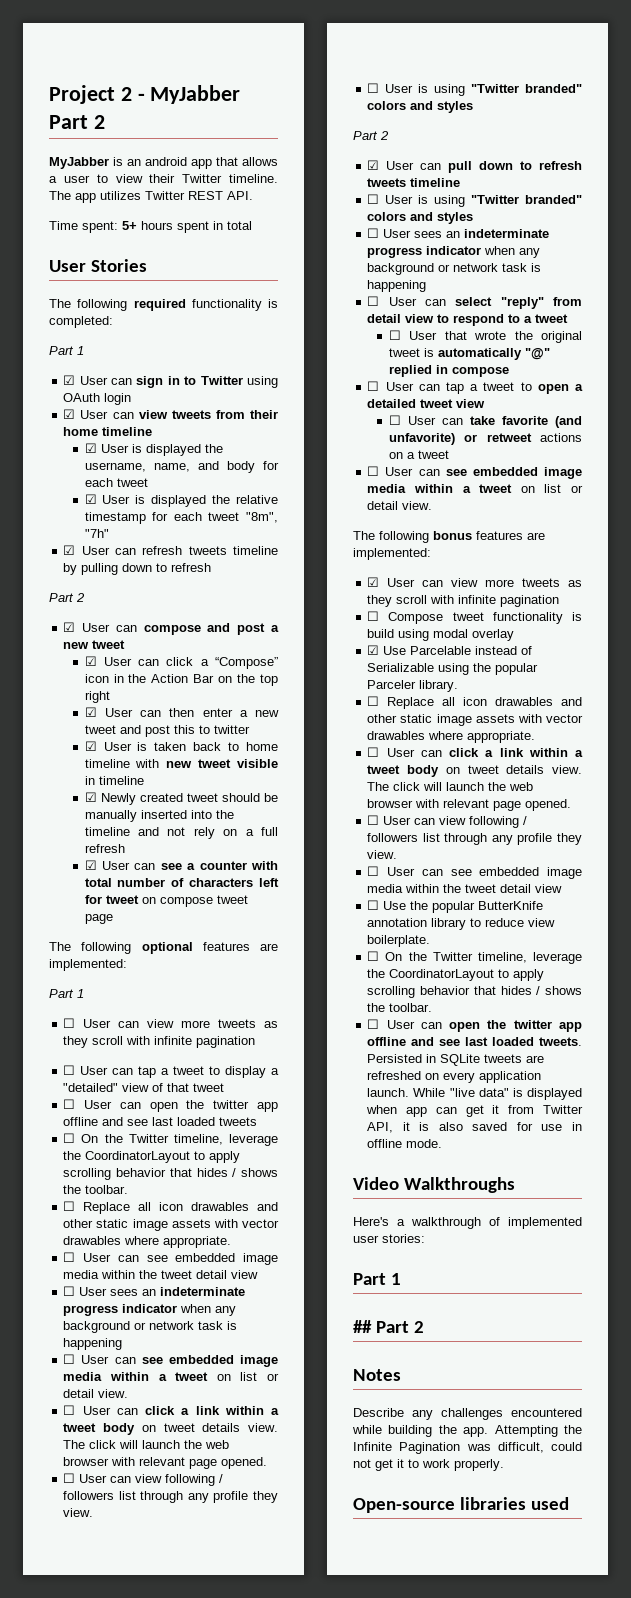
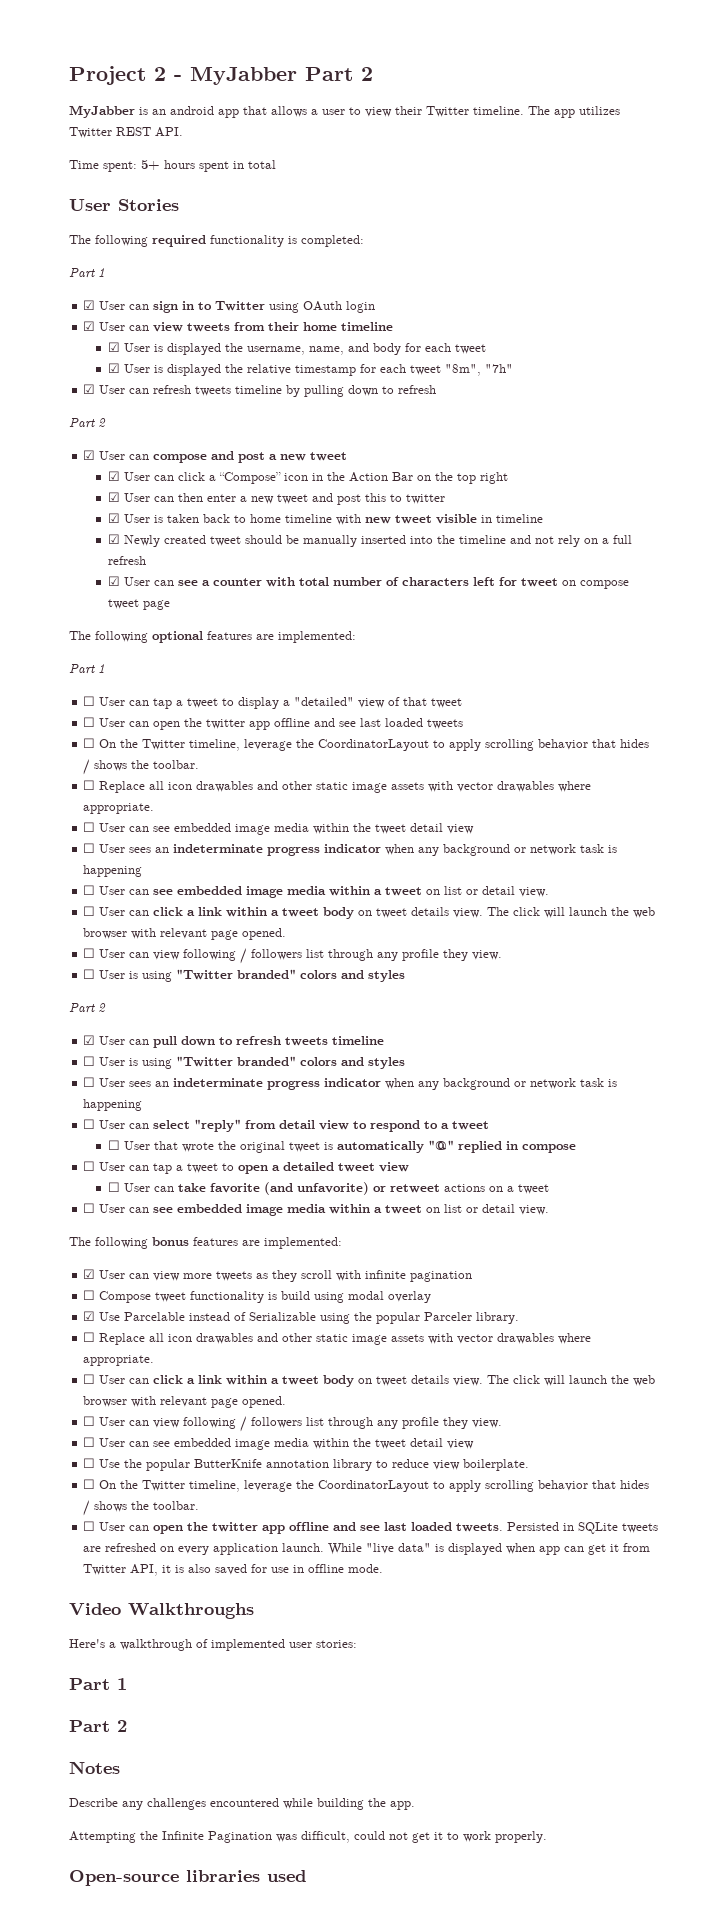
[63,1018,278,1028] [63,1036,256,1048] // ☐ User can view more tweets as they scroll with infinite pagination -> (105, 668) none
[353,1320,372,1333] ## -> (127, 1684) none
(489, 1432) none -> (415, 1805) //

